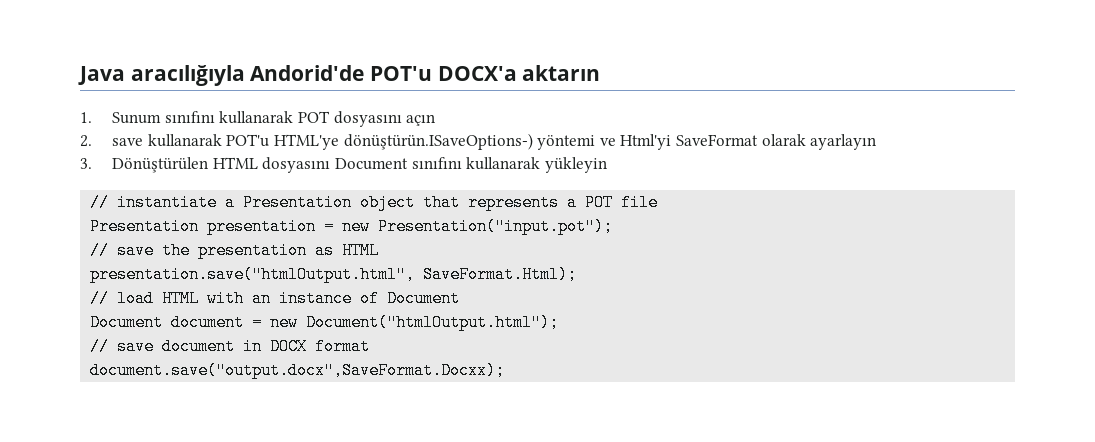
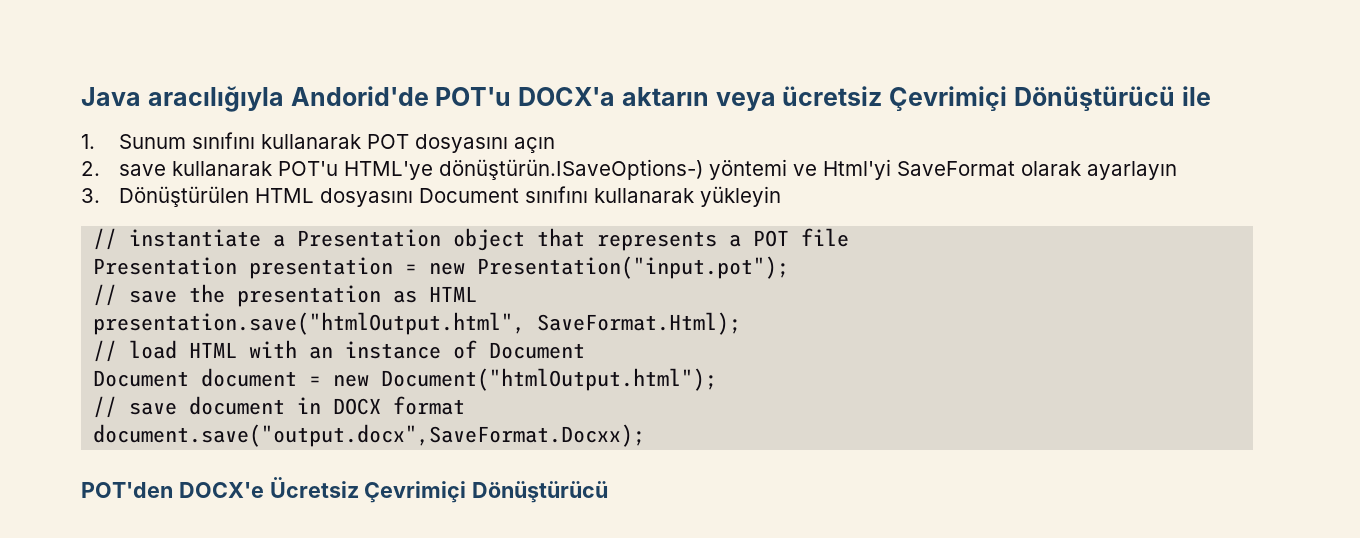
(601, 73) none -> [715,86,1211,111] veya ücretsiz Çevrimiçi Dönüştürücü ile
(506, 370) none -> [81,477,609,503] // POT'den DOCX'e Ücretsiz Çevrimiçi Dönüştürücü

